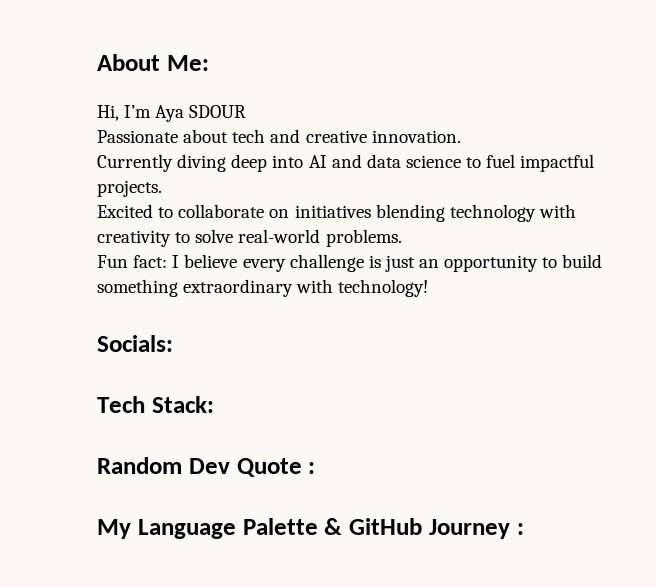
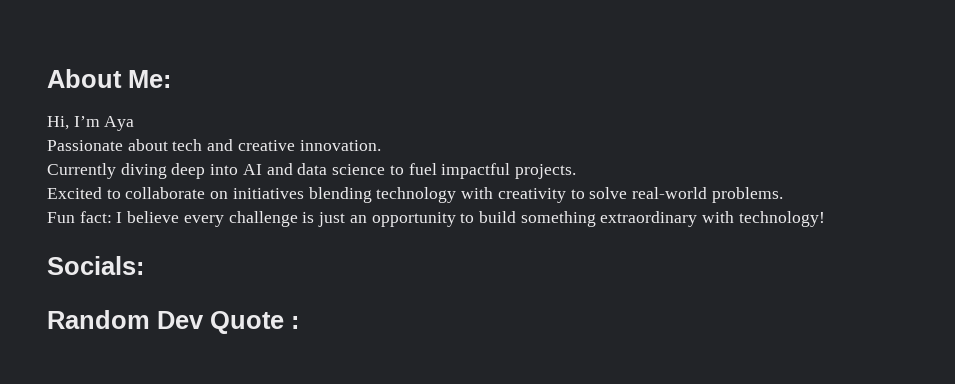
[189,105,247,118] SDOUR -> (135, 123) none
[97,396,214,413] // Tech Stack: -> (144, 265) none
[97,518,524,539] // My Language Palette & GitHub Journey : -> (299, 322) none

